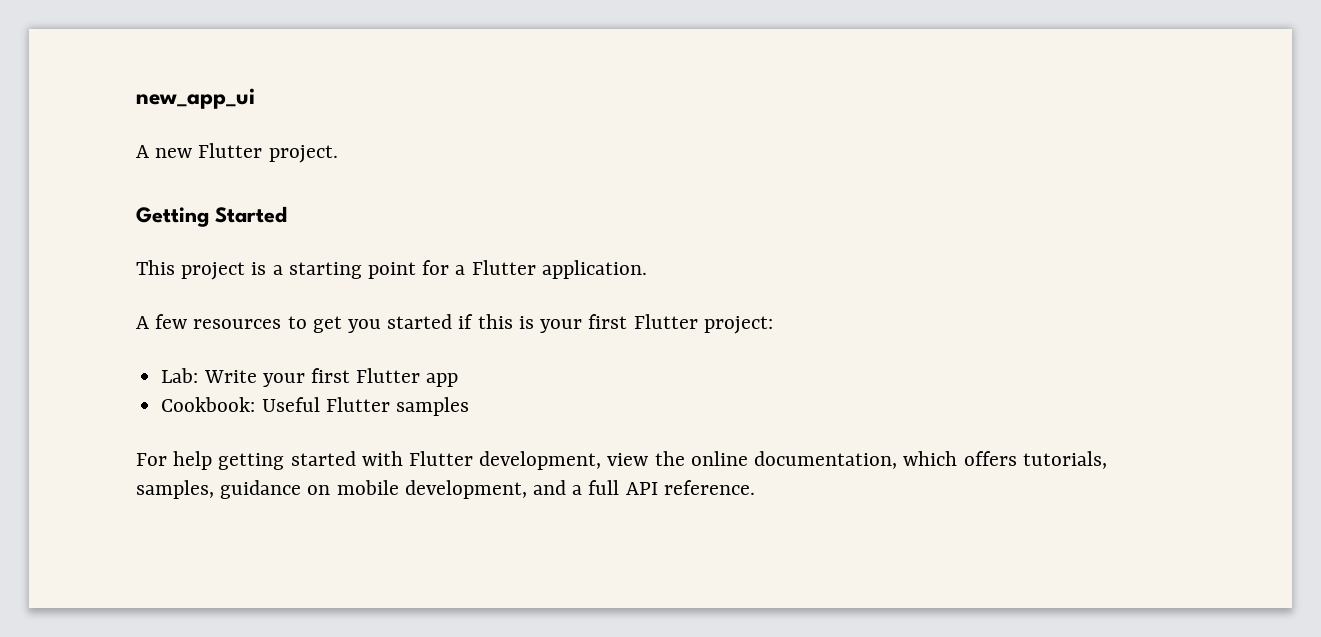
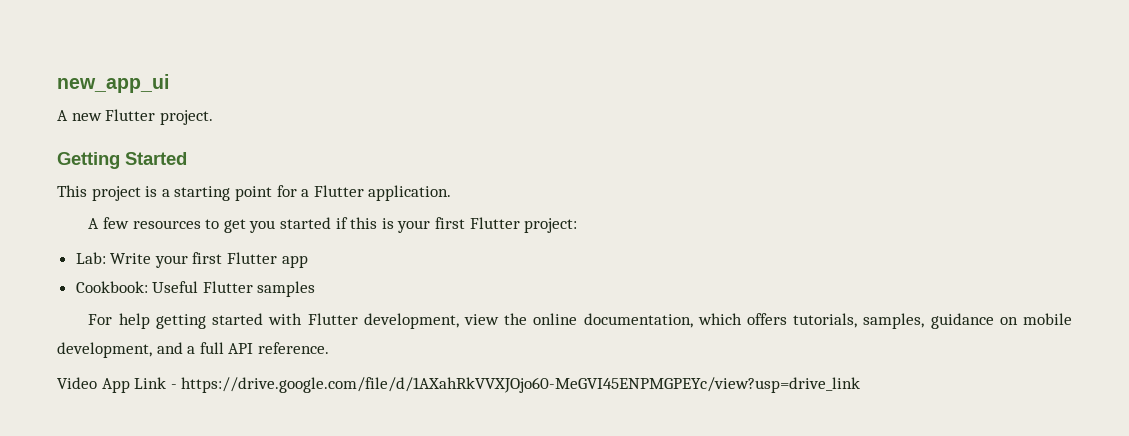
(755, 487) none -> [57,377,861,393] // Video App Link - https://drive.google.com/file/d/1AXahRkVVXJOjo60-MeGVI45ENPMGPEYc/view?usp=drive_link

